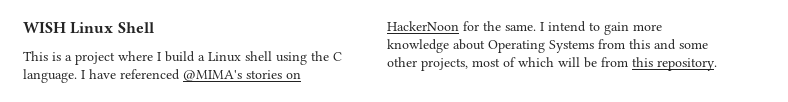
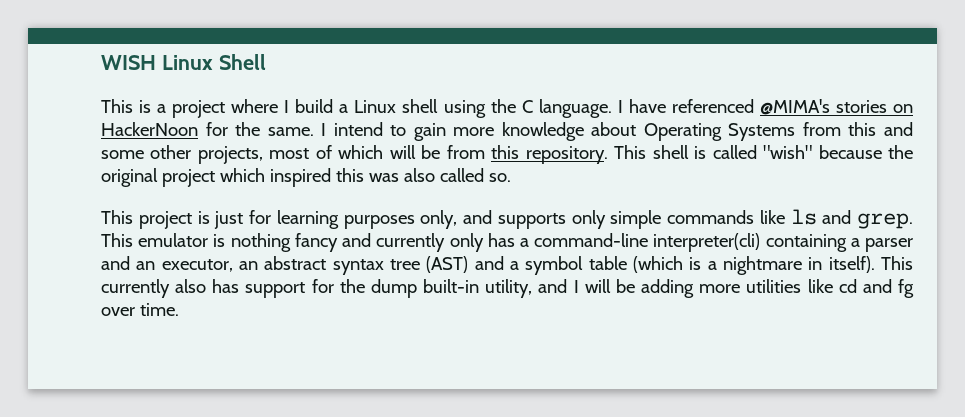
(717, 64) none -> [614,145,914,159] [101,168,511,187] [101,209,913,229] [101,233,913,252] [101,256,914,275] [101,279,914,298] [101,303,179,316] This shell is called "wish" because the original project which inspired this was also called so. // This project is just for learning purposes only, and supports only simple commands like ls and grep. This emulator is nothing fancy and currently only has a command-line interpreter(cli) containing a parser and an executor, an abstract syntax tree (AST) and a symbol table (which is a nightmare in itself). This currently also has support for the dump built-in utility, and I will be adding more utilities like cd and fg over time.

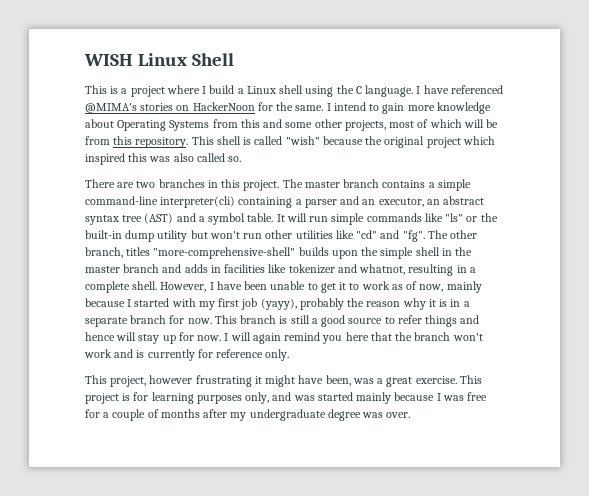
[101,209,913,229] [101,233,529,252] This project is just for learning purposes only, and supports only simple commands like ls and grep. This emulator is nothing fancy and currently only has a -> [85,179,471,191] There are two branches in this project. The master branch contains a simple
[588,256,914,275] [101,279,914,298] [101,303,179,316] table (which is a nightmare in itself). This currently also has support for the dump built-in utility, and I will be adding more utilities like cd and fg over time. -> [247,213,498,225] [85,230,478,242] [85,247,473,259] [85,264,476,276] [85,281,482,293] [85,298,470,310] [85,315,480,327] [85,332,483,344] [84,349,290,361] [85,375,482,387] [85,392,488,404] [85,409,411,421] table. It will run simple commands like "ls" or the built-in dump utility but won't run other utilities like "cd" and "fg". The other branch, titles "more-comprehensive-shell" builds upon the simple shell in the master branch and adds in facilities like tokenizer and whatnot, resulting in a complete shell. However, I have been unable to get it to work as of now, mainly because I started with my first job (yayy), probably the reason why it is in a separate branch for now. This branch is still a good source to refer things and hence will stay up for now. I will again remind you here that the branch won't work and is currently for reference only. // This project, however frustrating it might have been, was a great exercise. This project is for learning purposes only, and was started mainly because I was free for a couple of months after my undergraduate degree was over.

